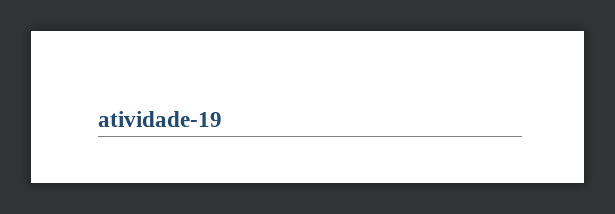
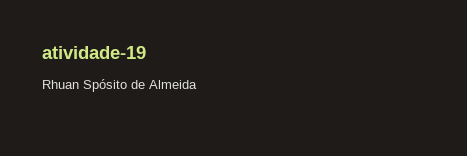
(222, 119) none -> [42,79,197,92] // Rhuan Spósito de Almeida

